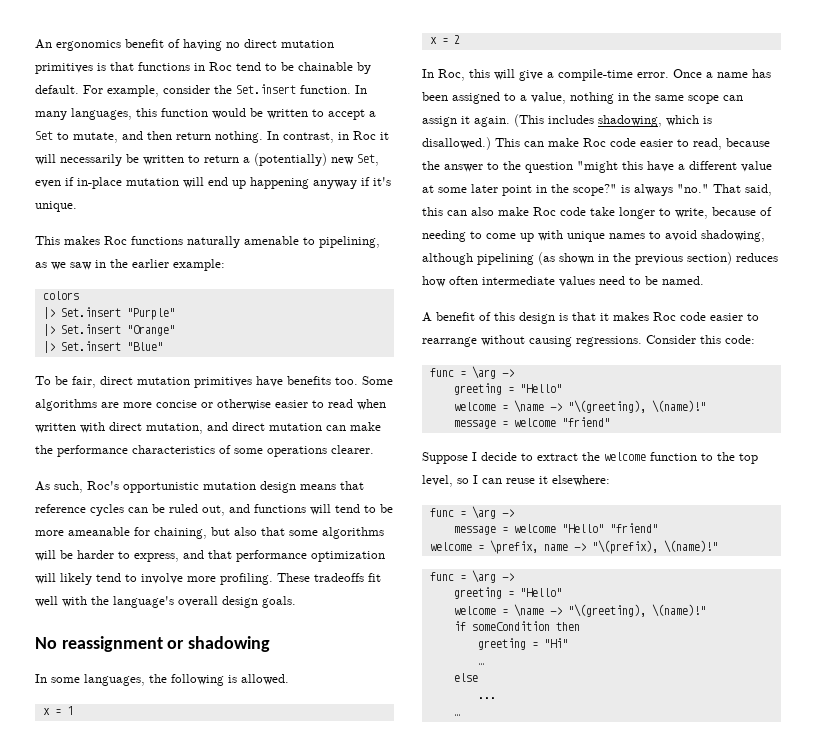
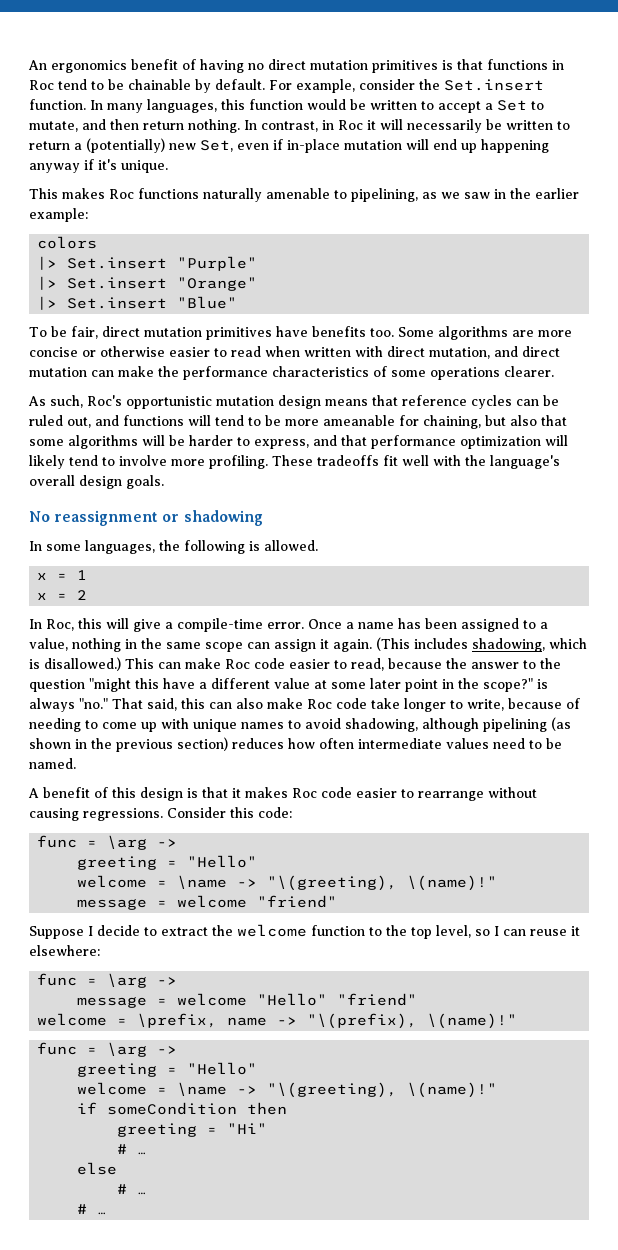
(568, 643) none -> [117,1144,128,1154] #
[477,697,496,699] ... // -> [117,1184,148,1195] [77,1204,88,1214] # … // #

